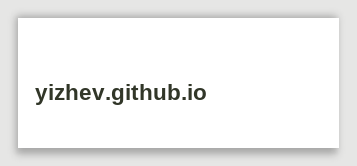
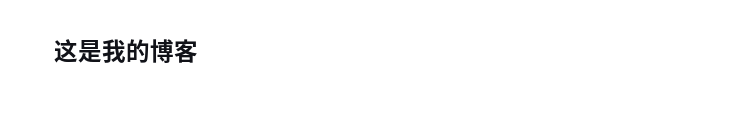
[35,84,207,105] yizhev.github.io -> [54,39,198,63] 这是我的博客

